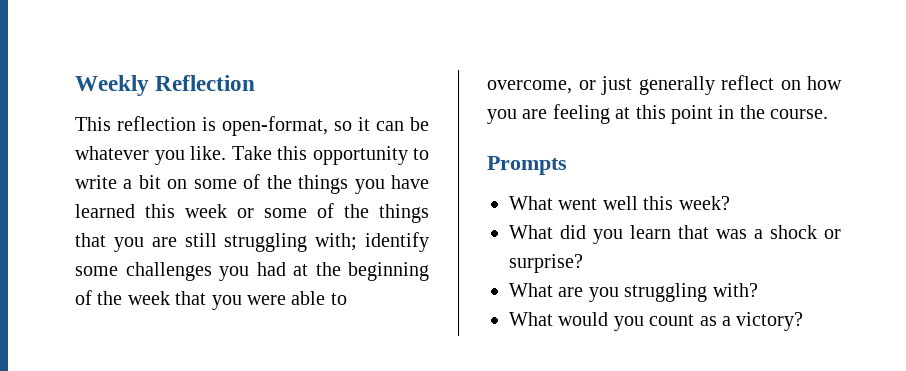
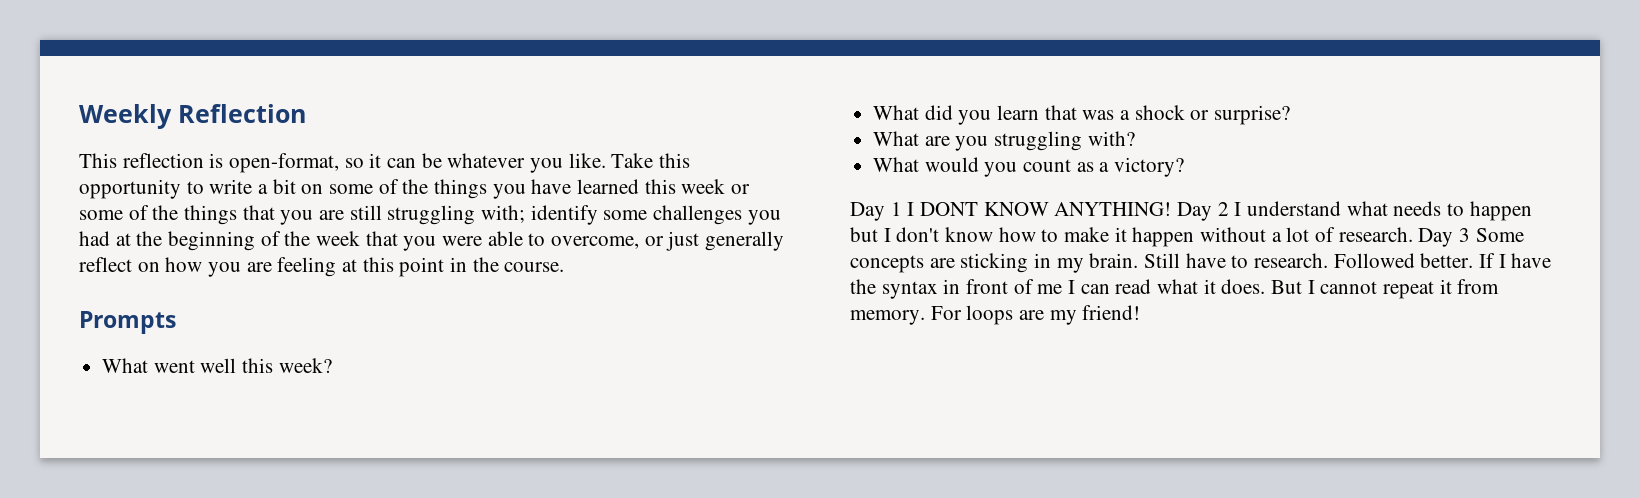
(804, 321) none -> [850,201,1532,221] [850,227,1524,247] [850,253,1552,273] [850,279,1500,299] [850,305,1141,325] // Day 1 I DONT KNOW ANYTHING! Day 2 I understand what needs to happen but I don't know how to make it happen without a lot of research. Day 3 Some concepts are sticking in my brain. Still have to research. Followed better. If I have the syntax in front of me I can read what it does. But I cannot repeat it from memory. For loops are my friend!

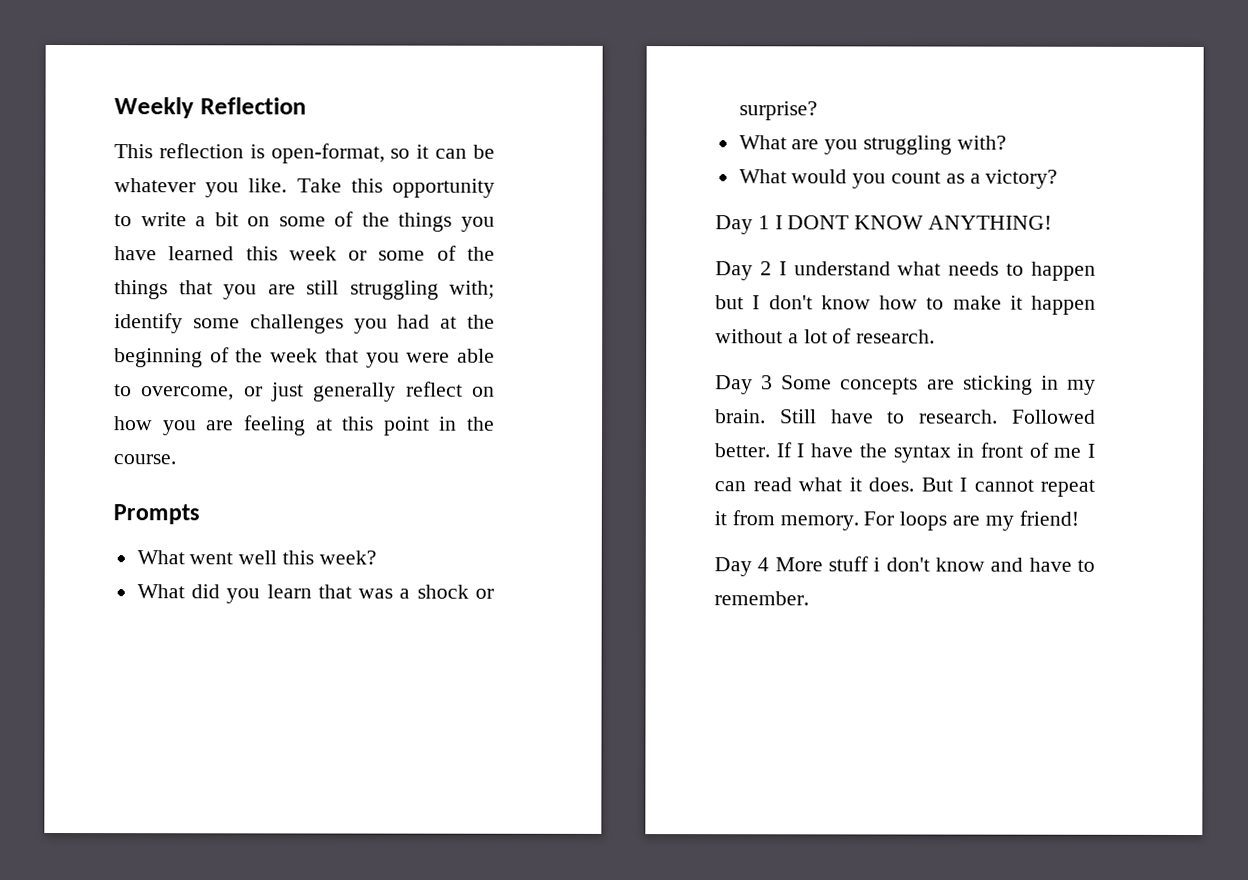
(1172, 209) none -> (1053, 222) //
(1413, 234) none -> (936, 336) //
(1141, 312) none -> [714,556,1095,577] [714,591,809,606] // Day 4 More stuff i don't know and have to remember.

